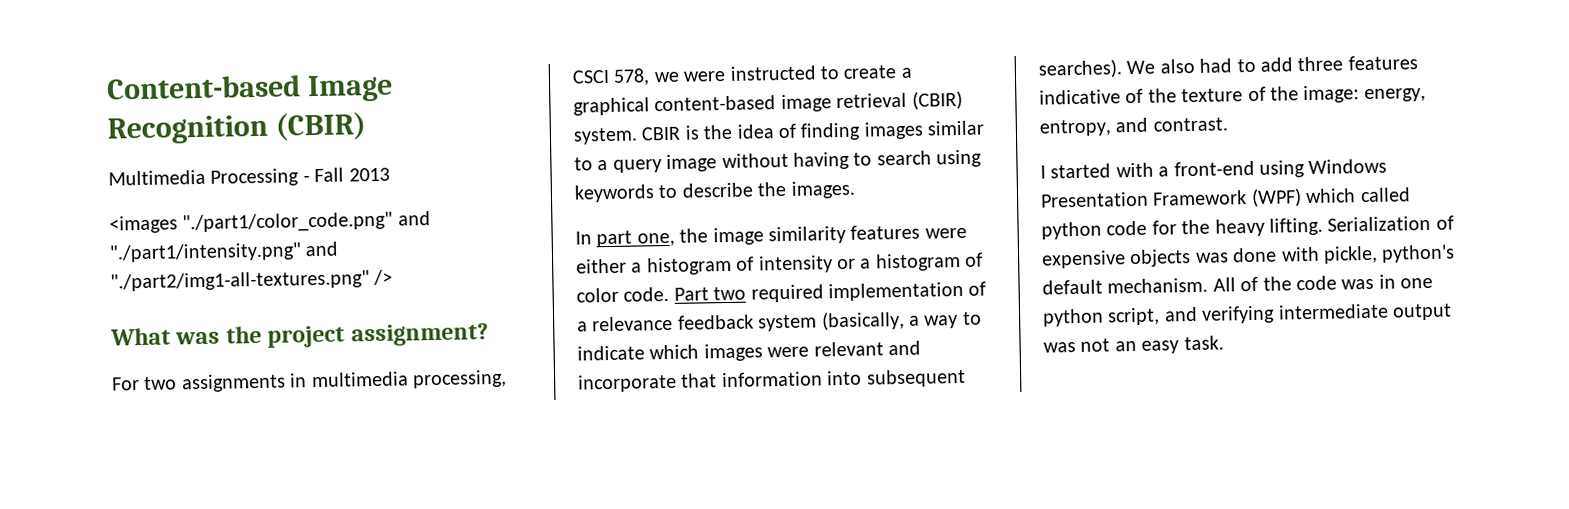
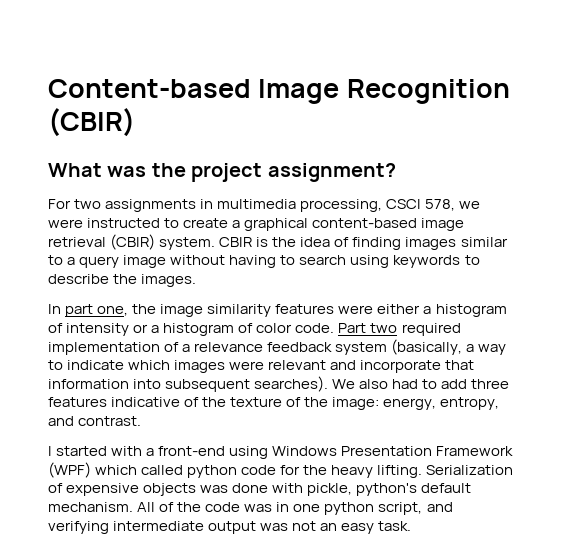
[108,167,390,187] [109,211,431,234] [109,241,339,263] [110,269,394,292] // Multimedia Processing - Fall 2013 // <images "./part1/color_code.png" and "./part1/intensity.png" and "./part2/img1-all-textures.png" /> -> (135, 122) none

